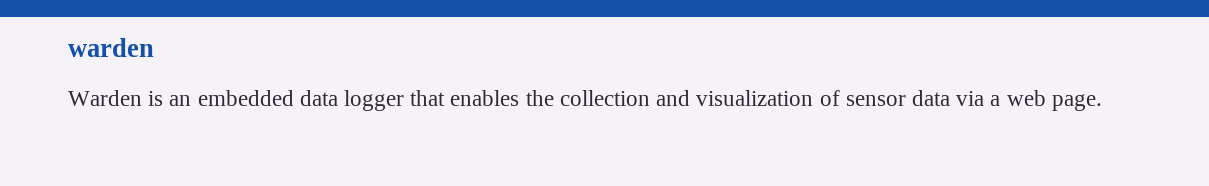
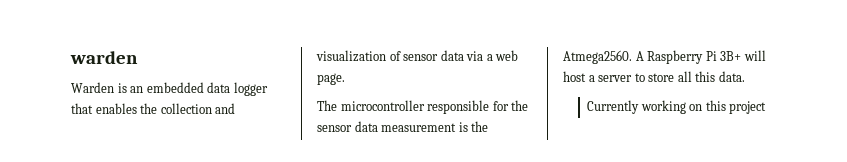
(1102, 102) none -> [317,100,529,114] [317,121,489,132] [563,50,766,64] [563,71,745,82] [587,100,767,114] // The microcontroller responsible for the sensor data measurement is the Atmega2560. A Raspberry Pi 3B+ will host a server to store all this data. // Currently working on this project

